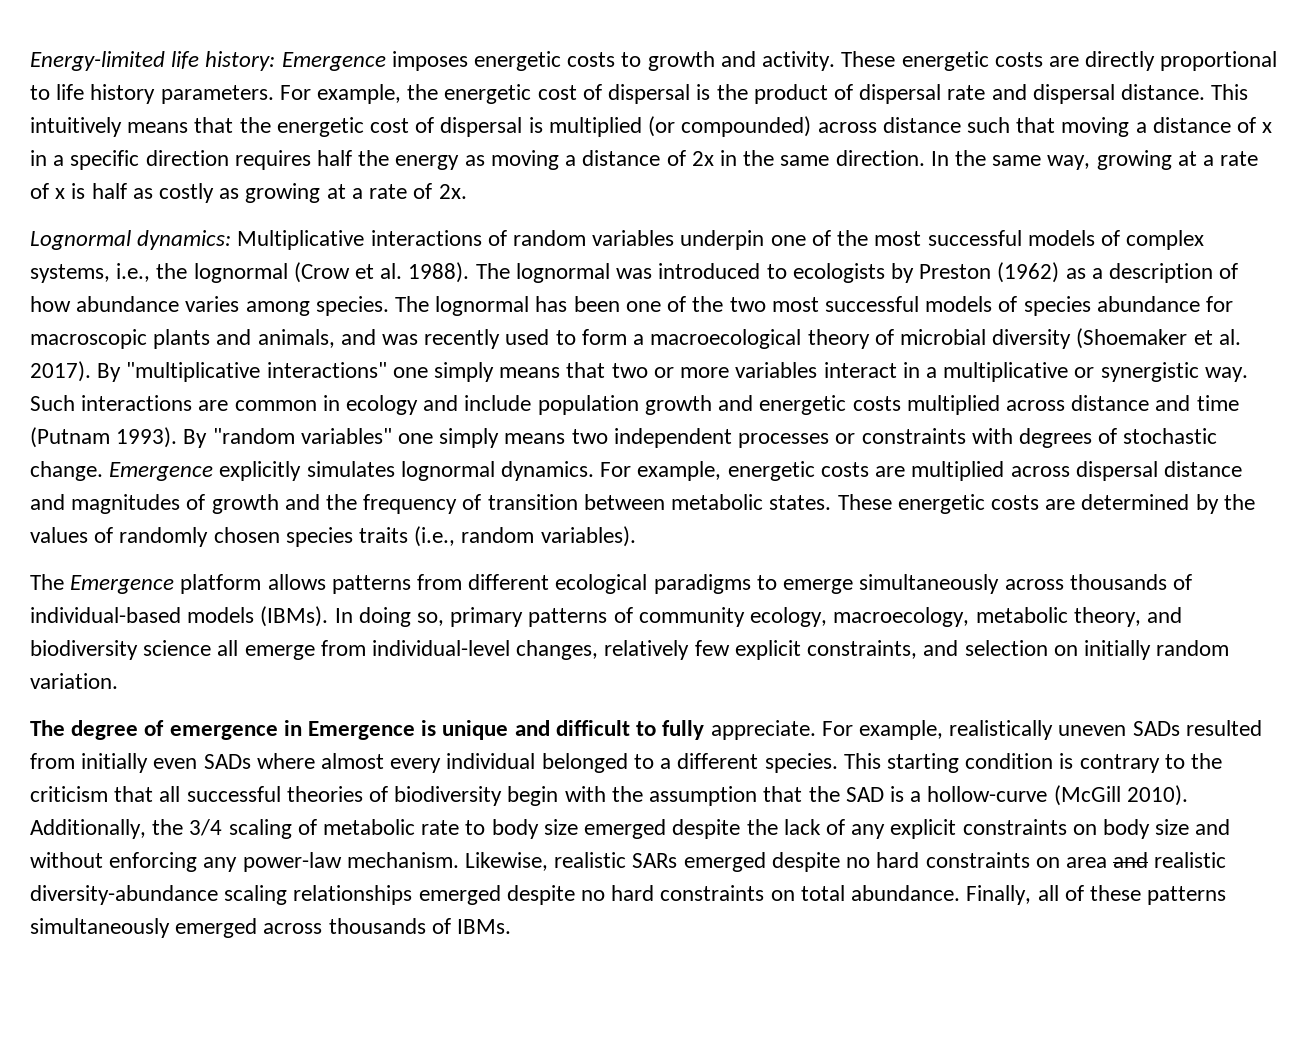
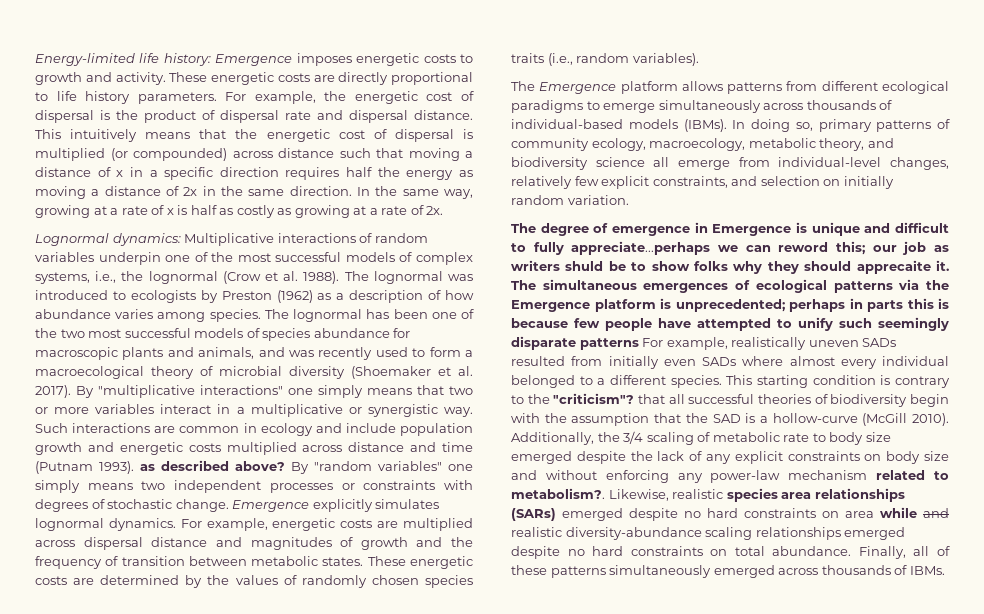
(178, 437) none -> [140,460,285,471] as described above?
[710,720,816,740] appreciate. -> [571,241,949,255] [511,260,949,274] [511,279,949,293] [511,298,949,312] [511,317,949,331] [511,336,639,350] appreciate...perhaps we can reword this; our job as writers shuld be to show folks why they should apprecaite it. The simultaneous emergences of ecological patterns via the Emergence platform is unprecedented; perhaps in parts this is because few people have attempted to unify such seemingly disparate patterns
[30,786,108,802] criticism -> [553,393,635,404] "criticism"?
[346,852,678,871] mechanism. Likewise, realistic SARs -> [788,470,949,480] [511,488,905,502] [511,508,556,521] mechanism related to metabolism?. Likewise, realistic species area relationships (SARs)
(1107, 862) none -> [880,507,917,518] while

